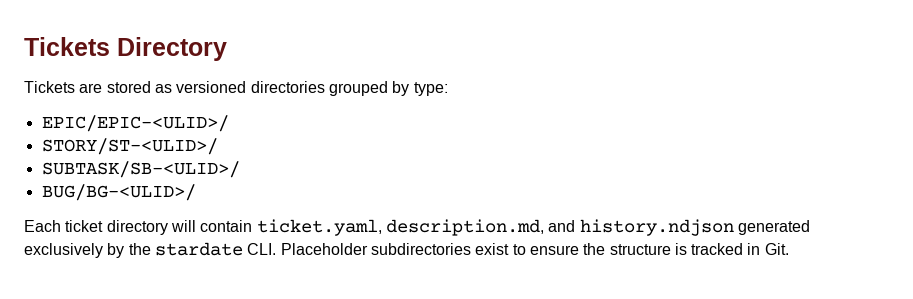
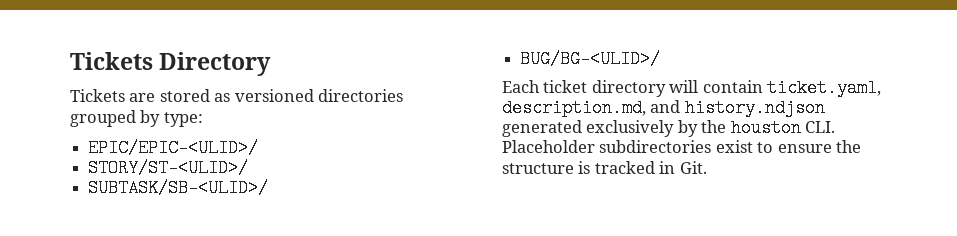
[154,242,243,256] stardate -> [730,119,801,137] houston

